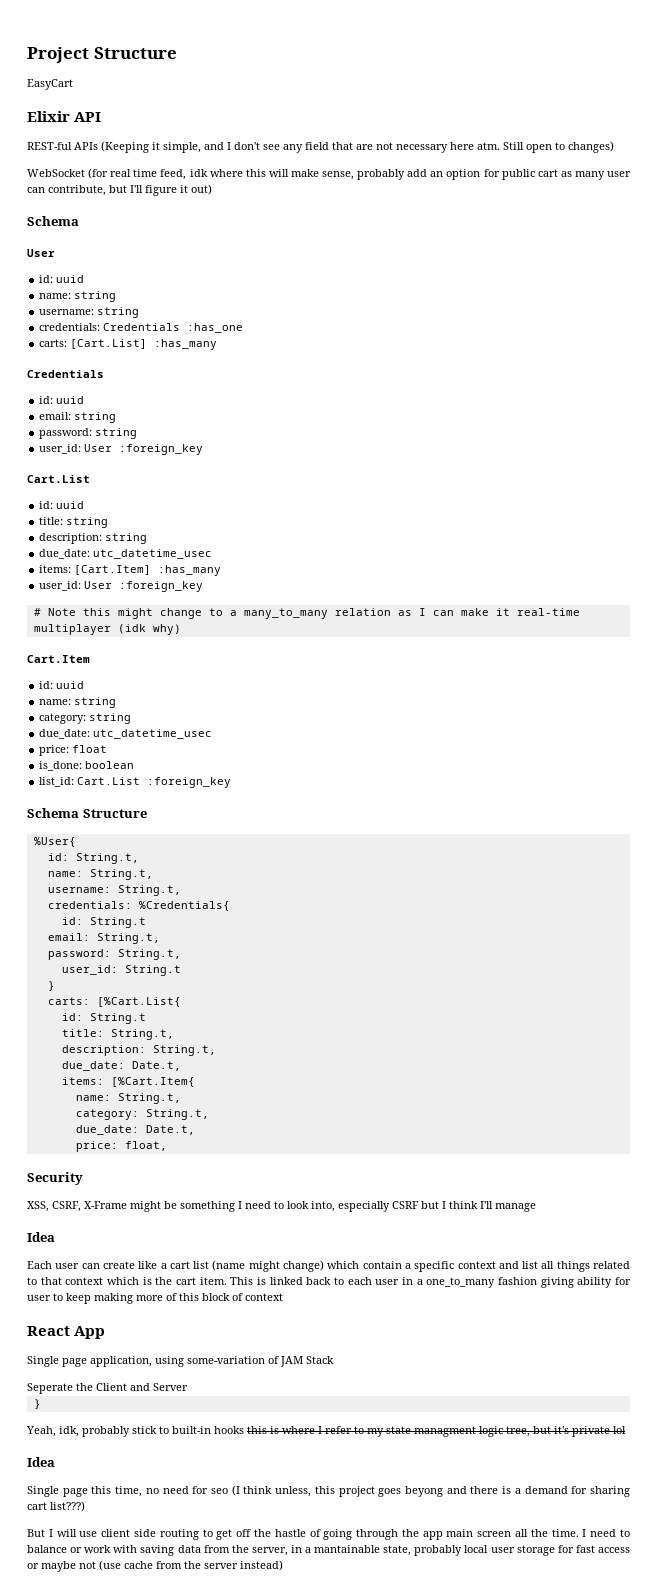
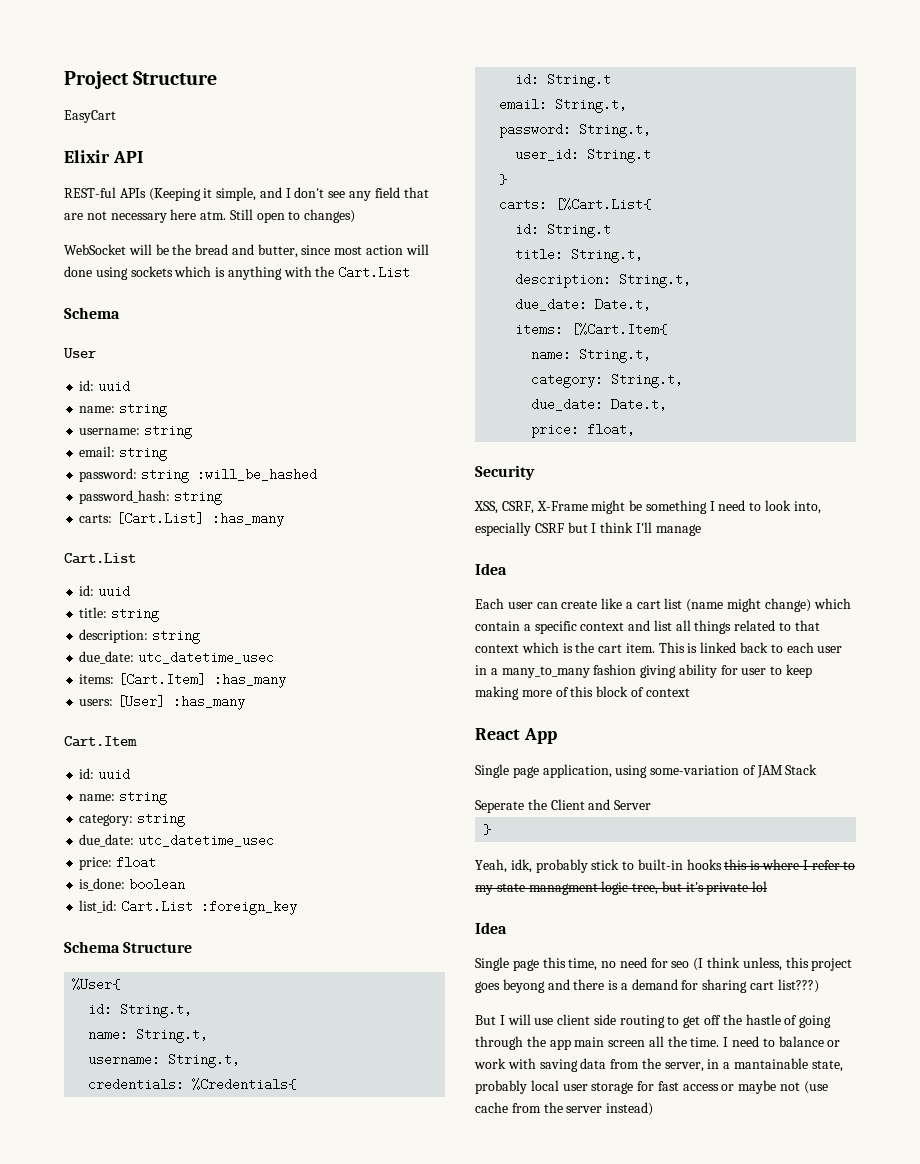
[88,168,632,180] [27,184,212,196] (for real time feed, idk where this will make sense, probably add an option for public cart as many user can contribute, but I'll figure it out) -> [128,244,429,258] [64,266,411,280] will be the bread and butter, since most action will done using sockets which is anything with the Cart.List
[39,323,244,333] [39,339,218,350] [27,370,104,378] [39,396,85,404] [39,412,117,423] [39,428,138,439] [39,444,204,455] credentials: Credentials :has_one // carts: [Cart.List] :has_many // Credentials // id: uuid // email: string // password: string // user_id: User :foreign_key -> [79,446,168,461] [79,468,318,483] [79,490,223,505] [79,512,285,527] email: string // password: string :will_be_hashed // password_hash: string // carts: [Cart.List] :has_many
[39,581,204,592] [33,608,580,619] [33,624,181,635] user_id: User :foreign_key // # Note this might change to a many_to_many relation as I can make it real-time multiplayer (idk why) -> [79,695,246,710] users: [User] :has_many
[426,1277,496,1288] one_to_many -> [501,666,590,678] many_to_many

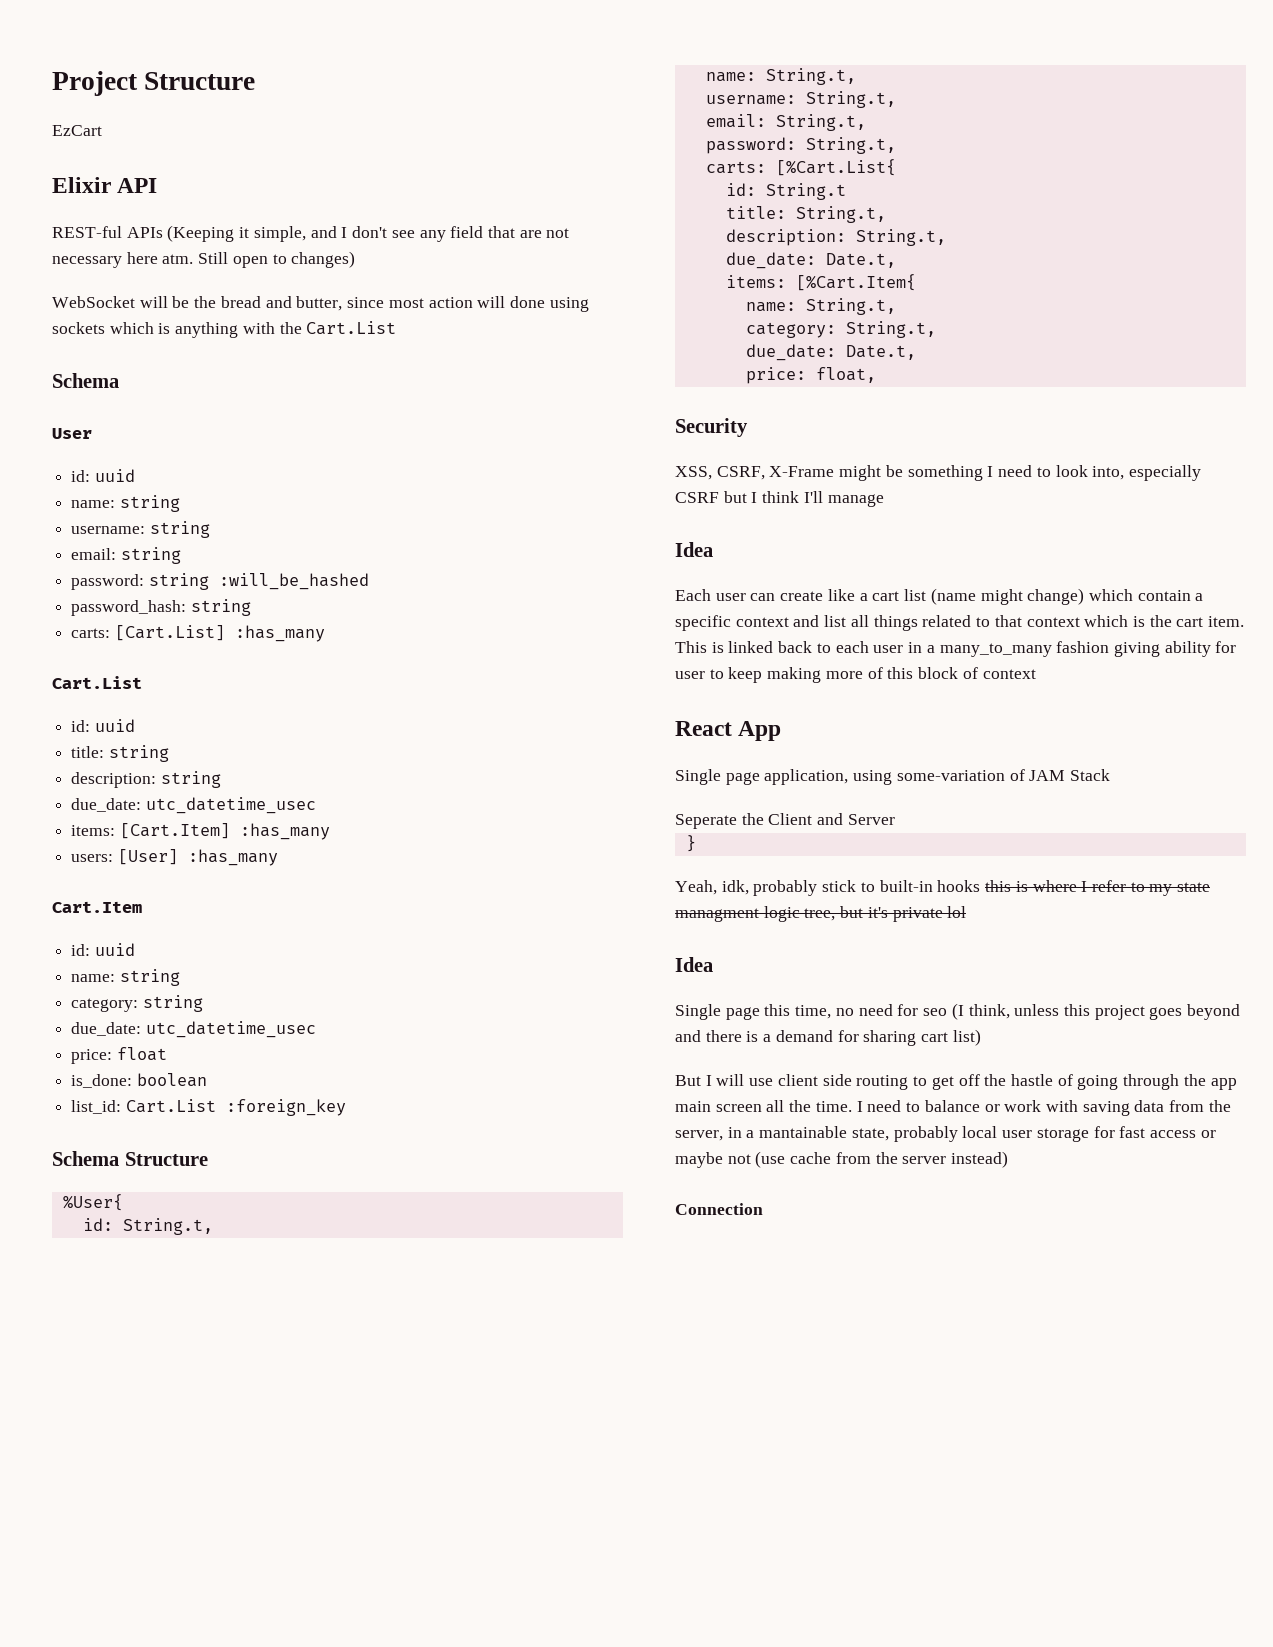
[64,110,116,123] EasyCart -> [52,125,102,136] EzCart
[88,1078,297,1091] [515,73,612,88] // credentials: %Credentials{ // id: String.t -> (896, 99) none
[515,148,652,163] [499,174,508,185] // user_id: String.t // } -> (896, 145) none
[707,957,782,971] think unless, -> [968,1004,1060,1019] think, unless
[502,979,545,993] beyong -> [1187,1004,1241,1020] beyond
[777,979,819,993] list???) -> [952,1029,981,1046] list)
(654, 1109) none -> [675,1203,763,1215] // Connection

